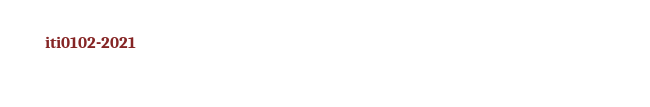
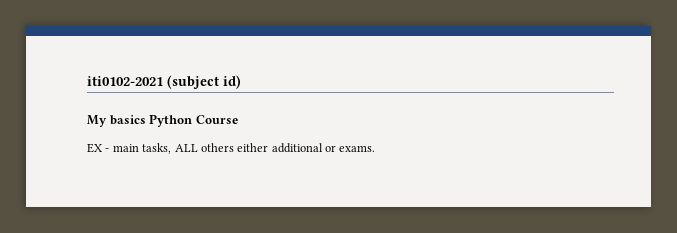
(136, 42) none -> [167,75,241,89] [87,114,238,127] [87,143,376,154] (subject id) // My basics Python Course // EX - main tasks, ALL others either additional or exams.

